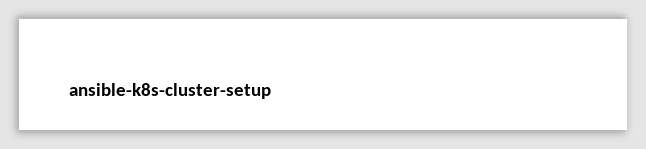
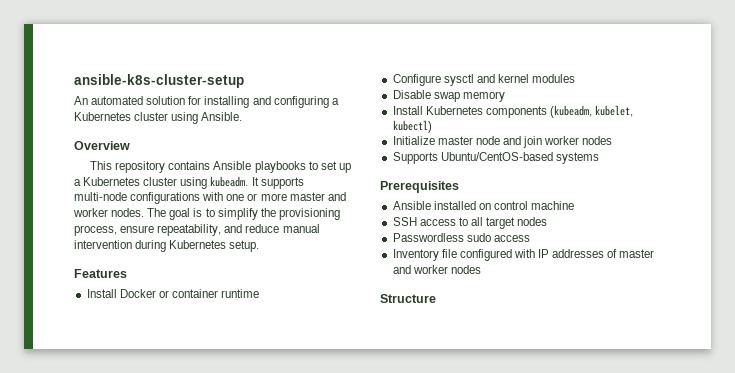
(271, 91) none -> [74,96,339,108] [74,112,243,124] [74,141,130,150] [90,161,351,173] [74,176,304,189] [74,192,346,204] [73,208,340,220] [74,224,320,236] [74,240,260,252] [74,269,127,278] [86,289,260,298] [392,74,576,86] [392,90,505,102] [392,105,634,118] [392,120,432,133] [392,136,613,148] [392,152,599,164] [380,181,459,193] [392,201,575,210] [392,217,548,229] [392,233,530,242] [392,249,655,261] [392,265,481,274] [380,294,436,303] // An automated solution for installing and configuring a Kubernetes cluster using Ansible. // Overview // This repository contains Ansible playbooks to set up a Kubernetes cluster using kubeadm. It supports multi-node configurations with one or more master and worker nodes. The goal is to simplify the provisioning process, ensure repeatability, and reduce manual intervention during Kubernetes setup. // Features // Install Docker or container runtime // Configure sysctl and kernel modules // Disable swap memory // Install Kubernetes components (kubeadm, kubelet, kubectl) // Initialize master node and join worker nodes // Supports Ubuntu/CentOS-based systems // Prerequisites // Ansible installed on control machine // SSH access to all target nodes // Passwordless sudo access // Inventory file configured with IP addresses of master and worker nodes // Structure

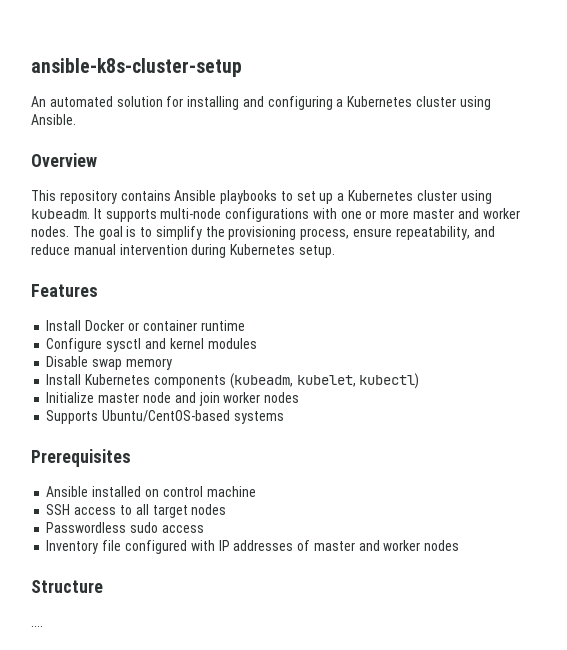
(436, 298) none -> [31,625,43,627] // ....

